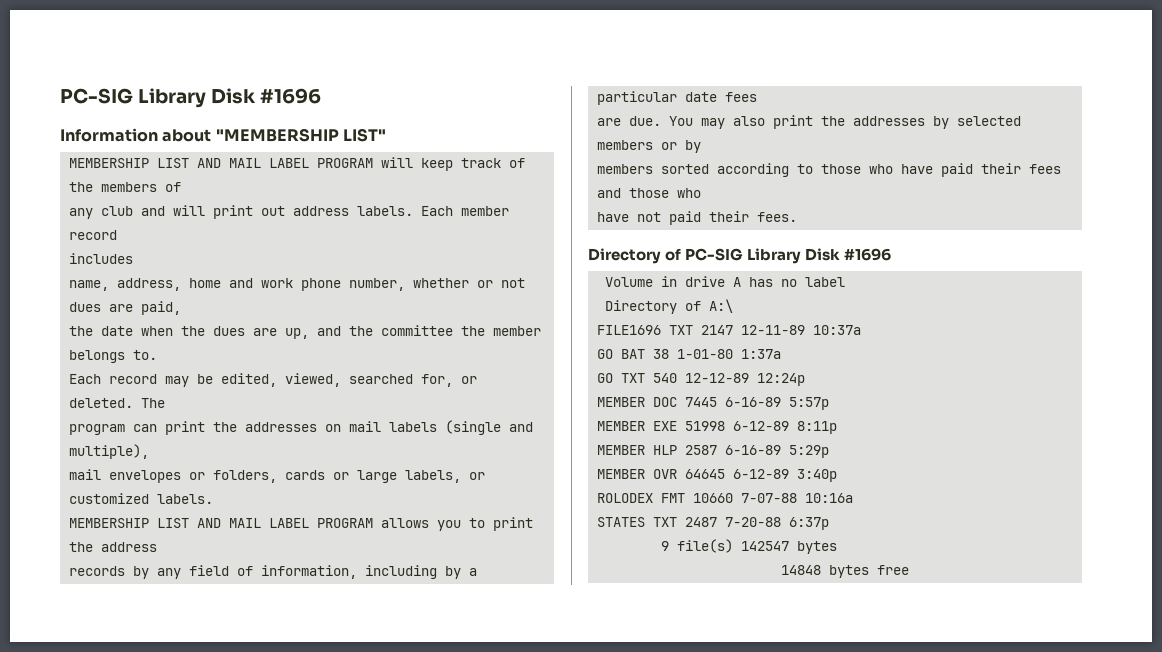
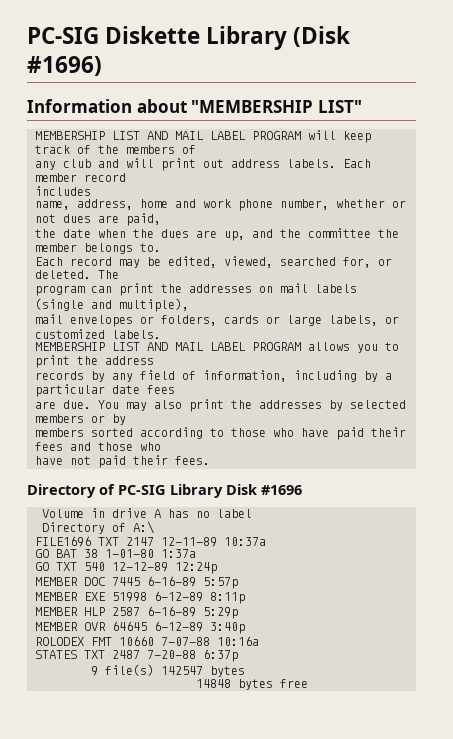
[60,88,322,108] PC-SIG Library Disk #1696 -> [27,26,351,50] [27,56,102,76] PC-SIG Diskette Library (Disk #1696)

